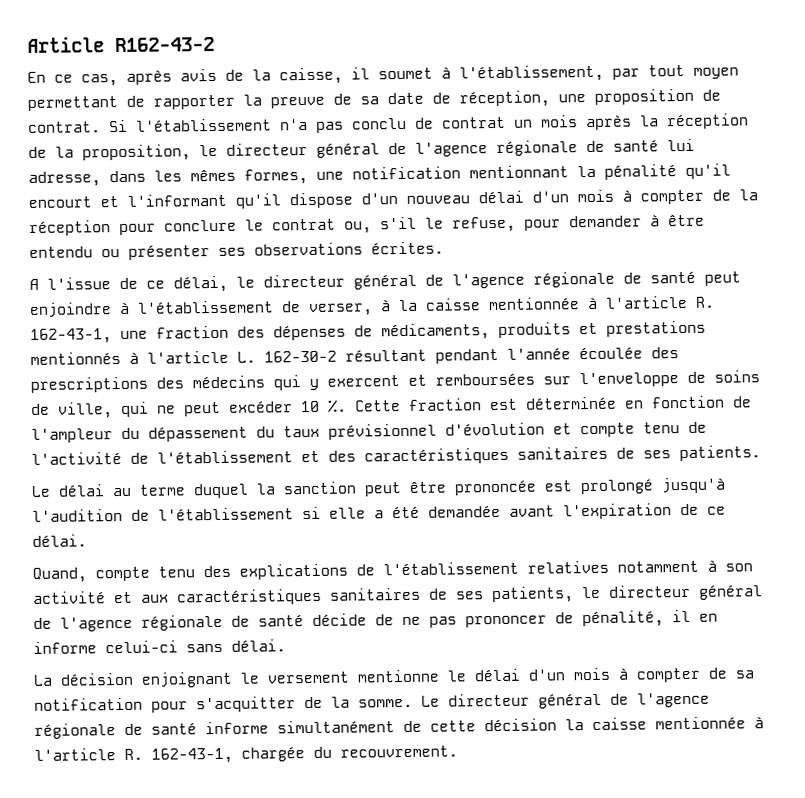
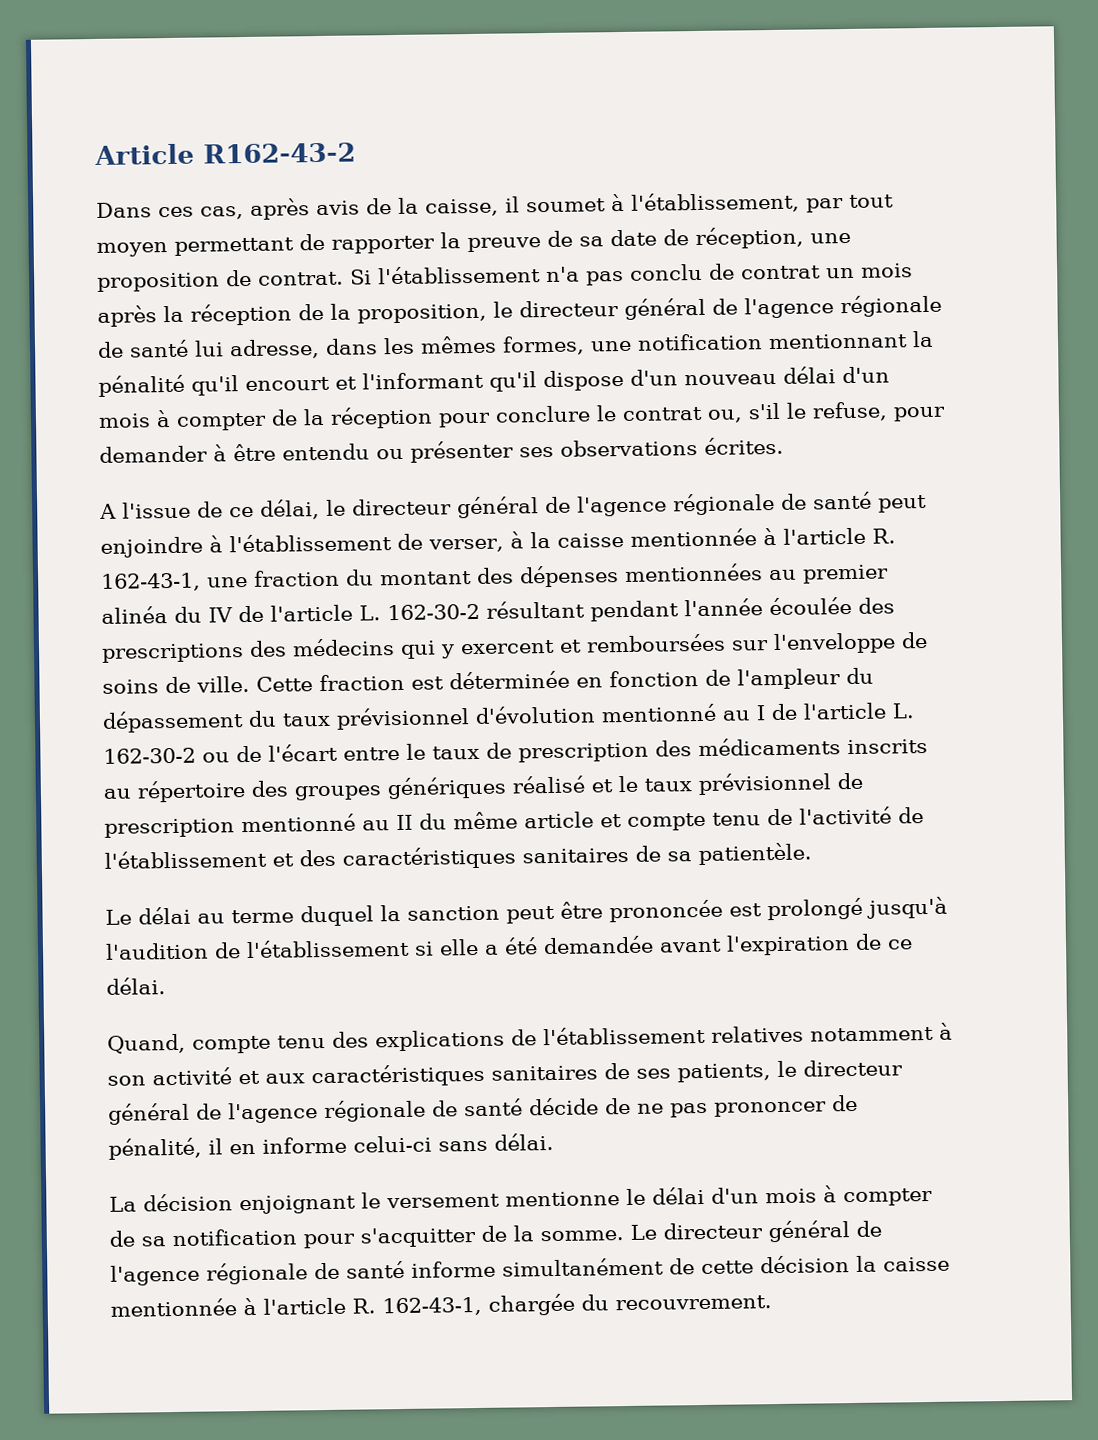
[27,71,73,83] En ce -> [96,202,194,218] Dans ces
[237,320,706,341] [30,351,139,365] des dépenses de médicaments, produits et prestations mentionnés à -> [345,563,889,588] [101,605,264,624] du montant des dépenses mentionnées au premier alinéa du IV de
[58,399,347,419] ville, qui ne peut excéder 10 %. -> [196,675,250,693] ville.
(545, 429) none -> [601,702,915,723] [103,737,928,764] [103,772,863,803] [104,811,594,838] mentionné au I de l'article L. 162-30-2 ou de l'écart entre le taux de prescription des médicaments inscrits au répertoire des groupes génériques réalisé et le taux prévisionnel de prescription mentionné au II du même article
[643,445,761,462] ses patients. -> [667,842,812,866] sa patientèle.

